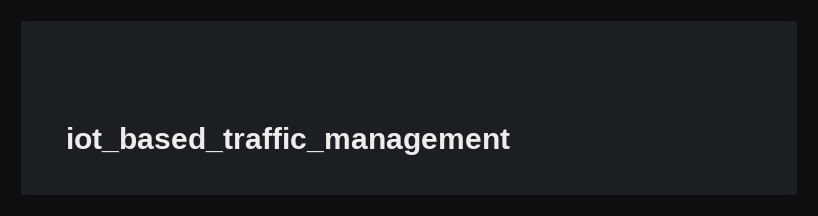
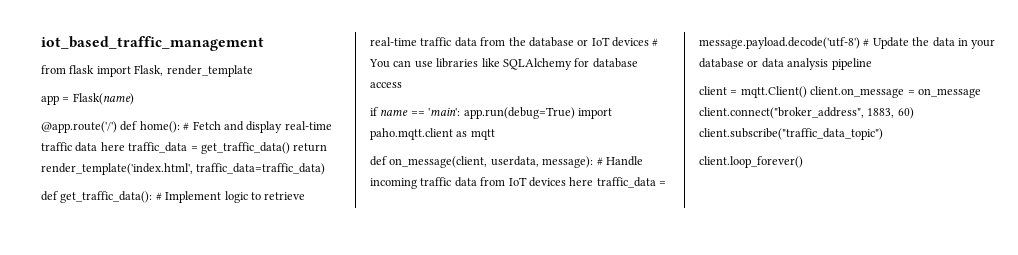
(510, 141) none -> [41,65,253,77] [41,93,134,105] [41,121,332,133] [41,142,328,154] [41,163,326,175] [41,191,306,203] [370,37,659,47] [369,58,638,70] [370,82,402,88] [370,107,612,119] [370,128,495,140] [370,156,643,168] [370,177,666,189] [699,37,996,49] [699,58,872,70] [699,86,981,98] [699,107,914,119] [699,128,883,140] [699,156,803,168] // from flask import Flask, render_template // app = Flask(name) // @app.route('/') def home(): # Fetch and display real-time traffic data here traffic_data = get_traffic_data() return render_template('index.html', traffic_data=traffic_data) // def get_traffic_data(): # Implement logic to retrieve real-time traffic data from the database or IoT devices # You can use libraries like SQLAlchemy for database access // if name == 'main': app.run(debug=True) import paho.mqtt.client as mqtt // def on_message(client, userdata, message): # Handle incoming traffic data from IoT devices here traffic_data = message.payload.decode('utf-8') # Update the data in your database or data analysis pipeline // client = mqtt.Client() client.on_message = on_message client.connect("broker_address", 1883, 60) client.subscribe("traffic_data_topic") // client.loop_forever()

